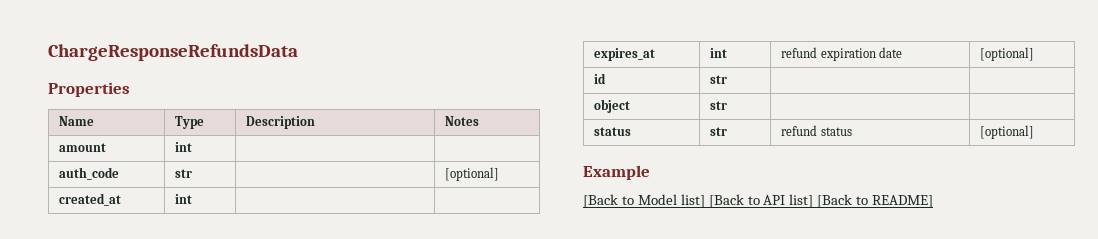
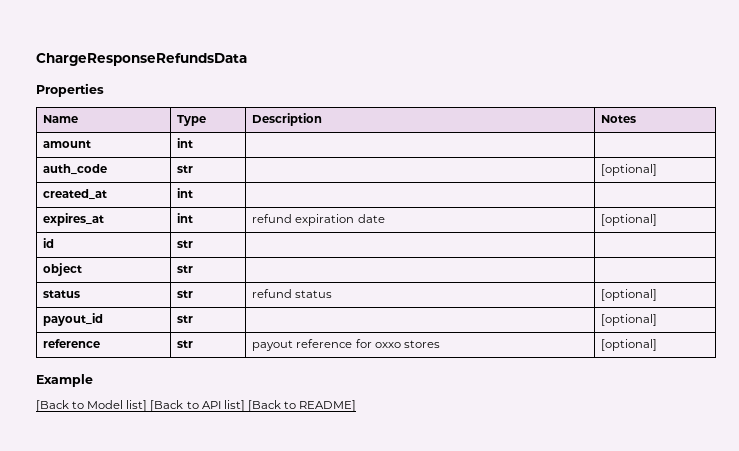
(1035, 132) none -> [43,313,104,326] [177,315,194,323] [601,314,658,326] [43,339,101,348] [177,340,194,348] [252,339,440,351] [601,339,658,351] // payout_id | str | | [optional] // reference | str | payout reference for oxxo stores | [optional]

